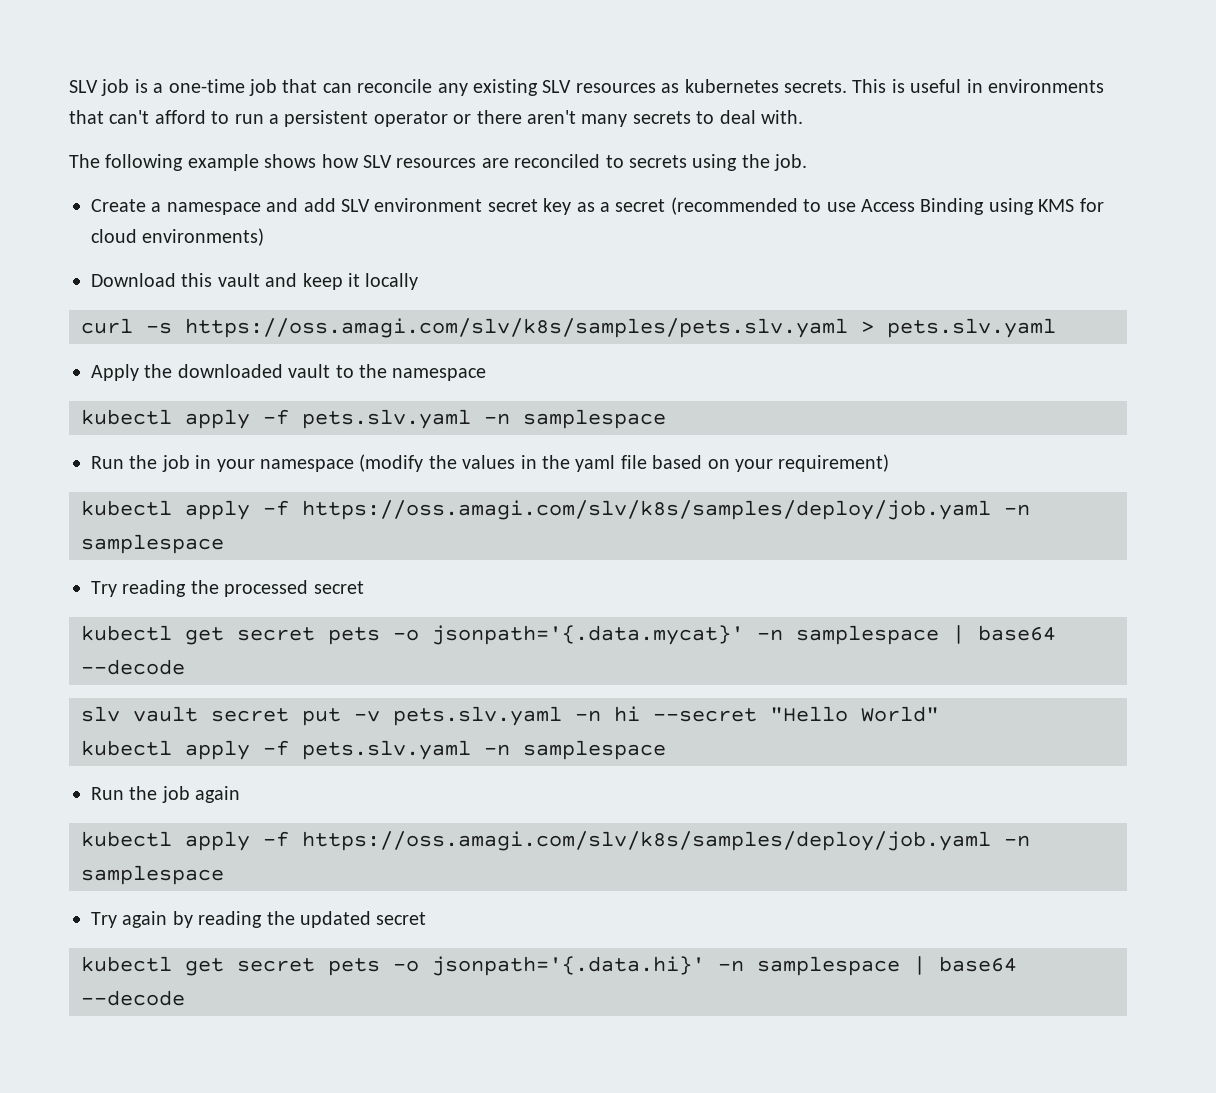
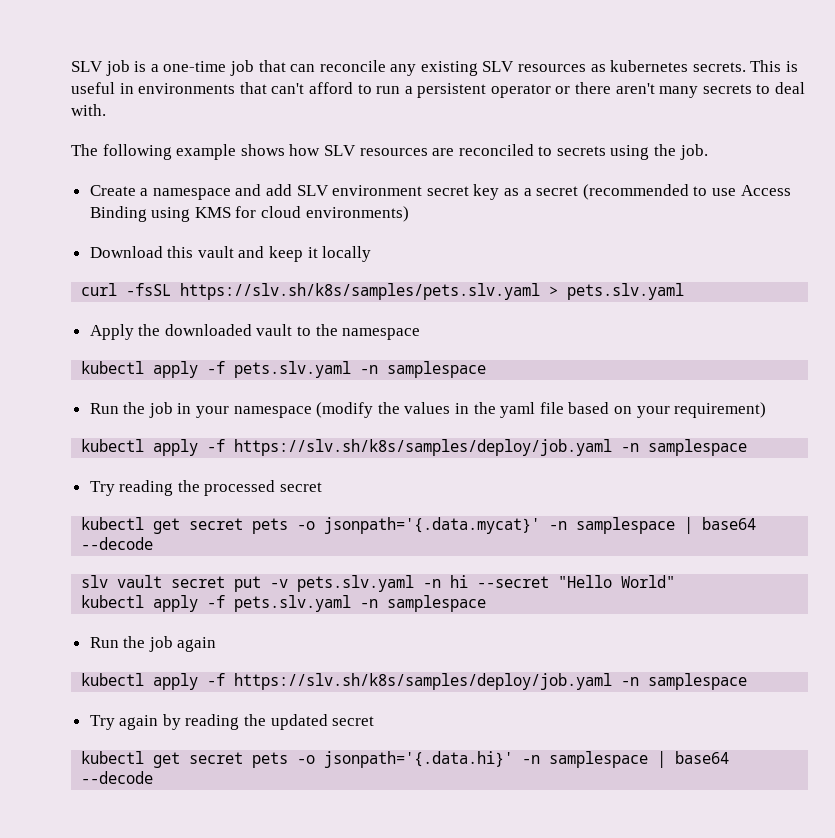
[146,318,848,338] -s https://oss.amagi.com/slv/k8s/samples/pets.slv.yaml -> [126,283,541,300] -fsSL https://slv.sh/k8s/samples/pets.slv.yaml
[302,500,991,520] https://oss.amagi.com/slv/k8s/samples/deploy/job.yaml -> [234,439,613,456] https://slv.sh/k8s/samples/deploy/job.yaml
[302,831,991,851] https://oss.amagi.com/slv/k8s/samples/deploy/job.yaml -> [234,673,613,690] https://slv.sh/k8s/samples/deploy/job.yaml

